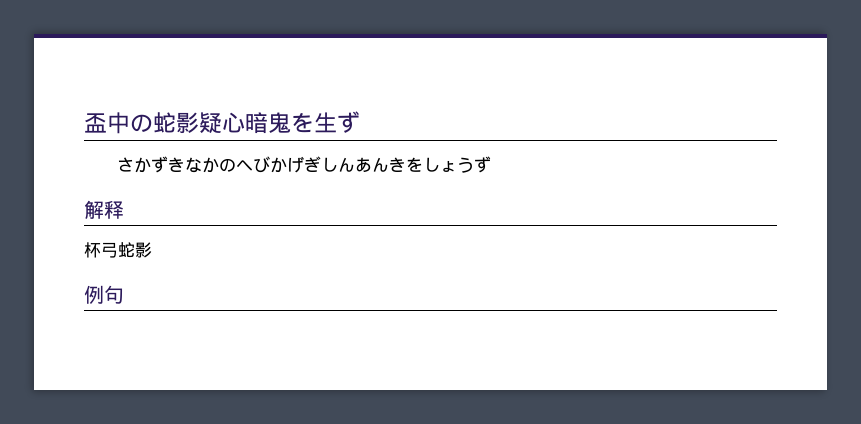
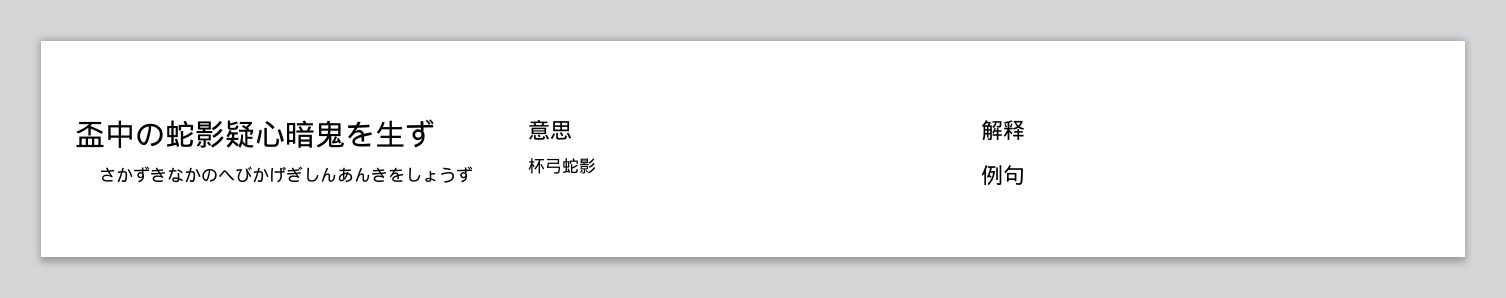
[84,200,124,219] 解释 -> [528,119,572,140] 意思
(152, 250) none -> [981,120,1025,141] // 解释

